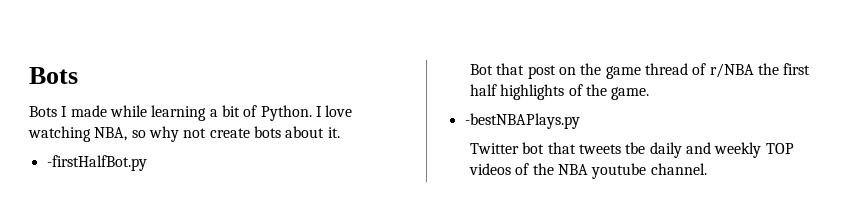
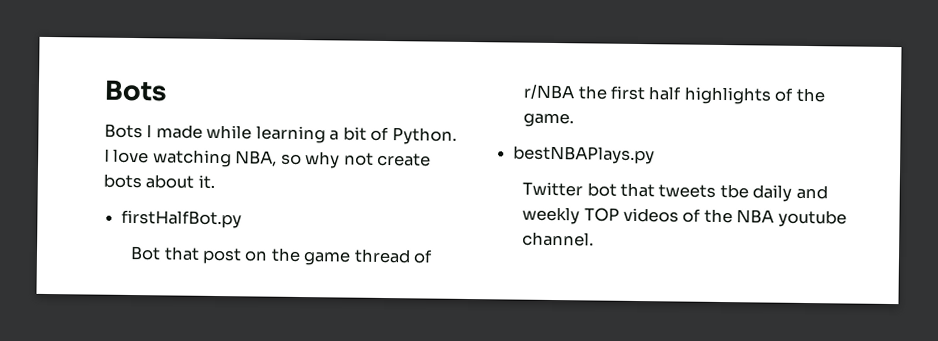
[46,155,147,171] -firstHalfBot.py -> [121,209,243,229] firstHalfBot.py
[464,113,580,129] -bestNBAPlays.py -> [513,145,656,165] bestNBAPlays.py

